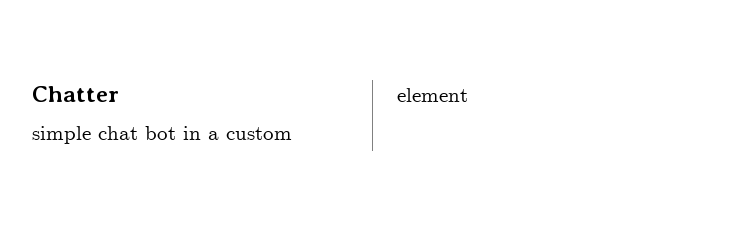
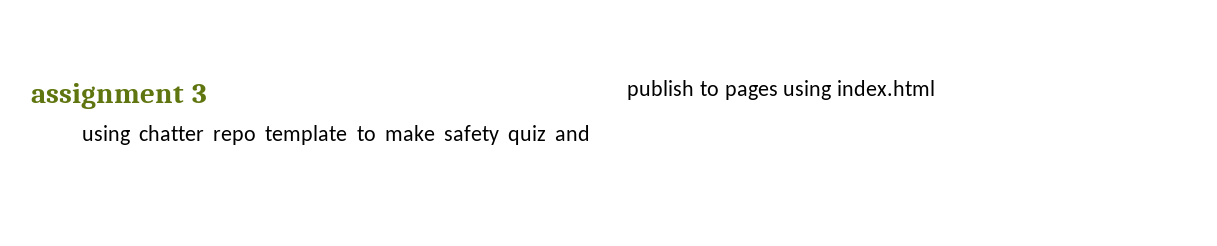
[32,86,119,102] [32,126,292,144] [397,88,468,102] Chatter // simple chat bot in a custom element -> [31,83,207,109] [82,125,591,145] [627,80,936,100] assignment 3 // using chatter repo template to make safety quiz and publish to pages using index.html

